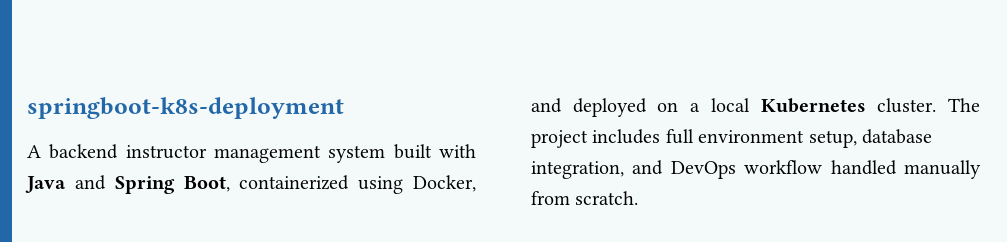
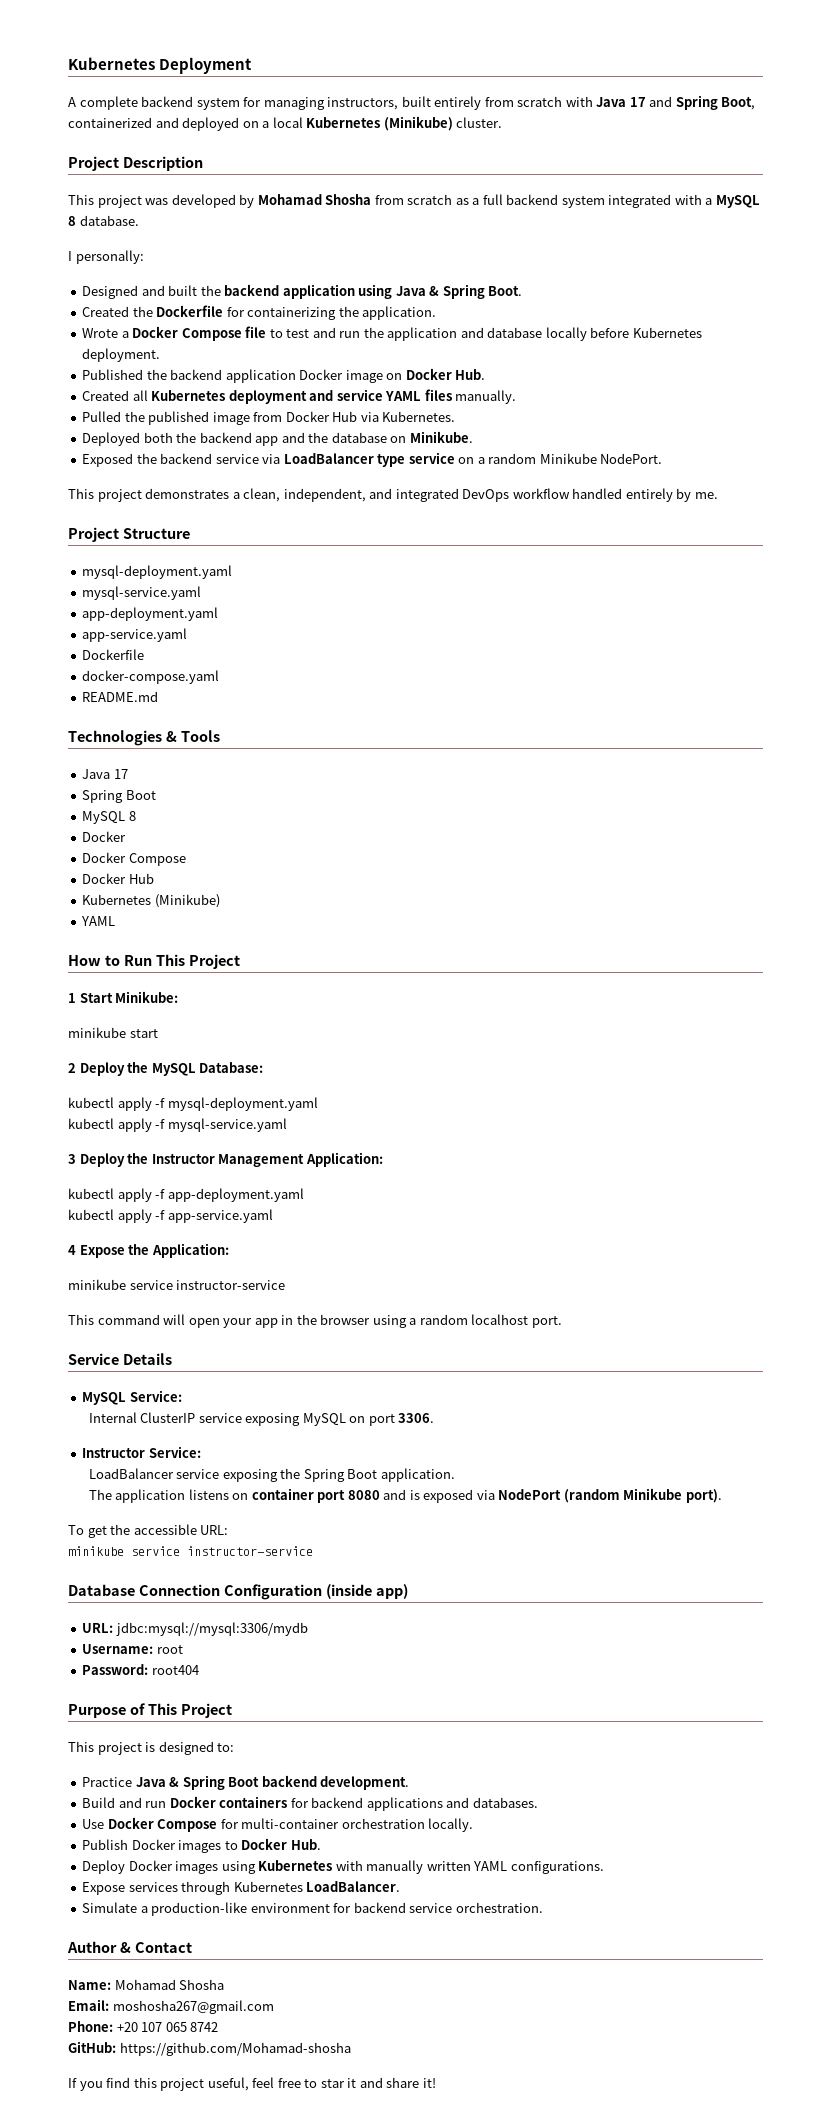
[27,97,344,119] springboot-k8s-deployment -> [68,57,253,74] Kubernetes Deployment
[49,144,432,163] backend instructor management system built -> [79,96,563,110] complete backend system for managing instructors, built entirely from scratch
(66, 184) none -> [629,97,646,107] 17
[358,175,476,194] using Docker, -> (152, 122) none
(866, 105) none -> [383,116,453,131] (Minikube)
[948,98,980,112] [531,129,932,148] [531,160,981,179] [531,191,639,205] The project includes full environment setup, database integration, and DevOps workflow handled manually from scratch. -> [68,156,203,171] [68,194,760,208] [68,215,139,226] [68,250,144,264] [82,284,523,299] [82,305,437,320] [82,326,702,341] [82,348,161,362] [82,368,486,383] [82,389,517,404] [82,411,456,425] [82,431,473,446] [82,452,663,467] [68,488,718,502] [68,527,190,542] [82,565,233,579] [82,586,202,600] [82,607,219,621] [82,628,188,642] [82,649,145,660] [82,670,220,684] [82,691,159,702] [68,730,220,746] [82,769,128,779] [82,790,156,803] [82,811,136,824] [82,831,127,842] [82,852,186,866] [82,873,154,884] [82,894,220,908] [81,916,116,926] [68,954,240,969] [68,991,179,1003] [68,1027,158,1038] [68,1062,264,1076] [68,1097,318,1111] [68,1118,287,1132] [68,1152,383,1167] [68,1188,304,1202] [68,1209,273,1223] [68,1243,229,1258] [68,1279,286,1290] [68,1314,562,1328] [68,1353,172,1365] [82,1390,182,1405] [88,1412,435,1426] [82,1446,201,1458] [88,1468,455,1482] [88,1488,722,1503] [68,1524,229,1538] [68,1546,313,1556] [68,1584,408,1600] [82,1622,308,1636] [82,1644,183,1654] [82,1664,199,1675] [68,1703,232,1718] [68,1741,235,1755] [82,1775,410,1790] [82,1796,538,1811] [82,1817,474,1832] [82,1838,321,1853] [82,1860,604,1874] [82,1881,401,1895] [82,1902,543,1916] [67,1941,192,1953] [68,1979,225,1990] [68,1999,274,2014] [68,2021,219,2032] [68,2041,351,2056] [68,2077,436,2091] // Project Description // This project was developed by Mohamad Shosha from scratch as a full backend system integrated with a MySQL 8 database. // I personally: // Designed and built the backend application using Java & Spring Boot. // Created the Dockerfile for containerizing the application. // Wrote a Docker Compose file to test and run the application and database locally before Kubernetes deployment. // Published the backend application Docker image on Docker Hub. // Created all Kubernetes deployment and service YAML files manually. // Pulled the published image from Docker Hub via Kubernetes. // Deployed both the backend app and the database on Minikube. // Exposed the backend service via LoadBalancer type service on a random Minikube NodePort. // This project demonstrates a clean, independent, and integrated DevOps workflow handled entirely by me. // Project Structure // mysql-deployment.yaml // mysql-service.yaml // app-deployment.yaml // app-service.yaml // Dockerfile // docker-compose.yaml // README.md // Technologies & Tools // Java 17 // Spring Boot // MySQL 8 // Docker // Docker Compose // Docker Hub // Kubernetes (Minikube) // YAML // How to Run This Project // 1 Start Minikube: // minikube start // 2 Deploy the MySQL Database: // kubectl apply -f mysql-deployment.yaml // kubectl apply -f mysql-service.yaml // 3 Deploy the Instructor Management Application: // kubectl apply -f app-deployment.yaml // kubectl apply -f app-service.yaml // 4 Expose the Application: // minikube service instructor-service // This command will open your app in the browser using a random localhost port. // Service Details // MySQL Service: // Internal ClusterIP service exposing MySQL on port 3306. // Instructor Service: // LoadBalancer service exposing the Spring Boot application. // The application listens on container port 8080 and is exposed via NodePort (random Minikube port). // To get the accessible URL: // minikube service instructor-service // Database Connection Configuration (inside app) // URL: jdbc:mysql://mysql:3306/mydb // Username: root // Password: root404 // Purpose of This Project // This project is designed to: // Practice Java & Spring Boot backend development. // Build and run Docker containers for backend applications and databases. // Use Docker Compose for multi-container orchestration locally. // Publish Docker images to Docker Hub. // Deploy Docker images using Kubernetes with manually written YAML configurations. // Expose services through Kubernetes LoadBalancer. // Simulate a production-like environment for backend service orchestration. // Author & Contact // Name: Mohamad Shosha // Email: moshosha267@gmail.com // Phone: +20 107 065 8742 // GitHub: https://github.com/Mohamad-shosha // If you find this project useful, feel free to star it and share it!

